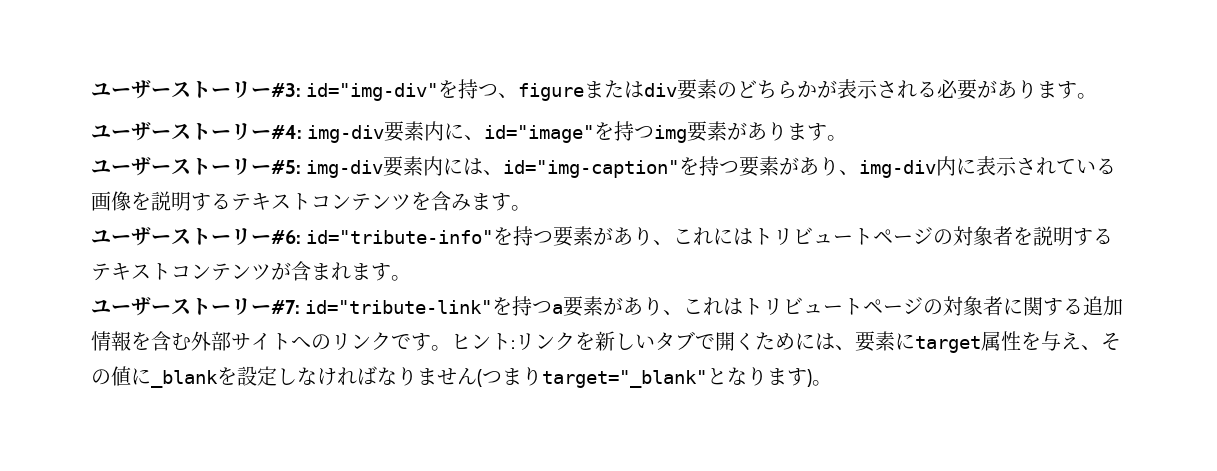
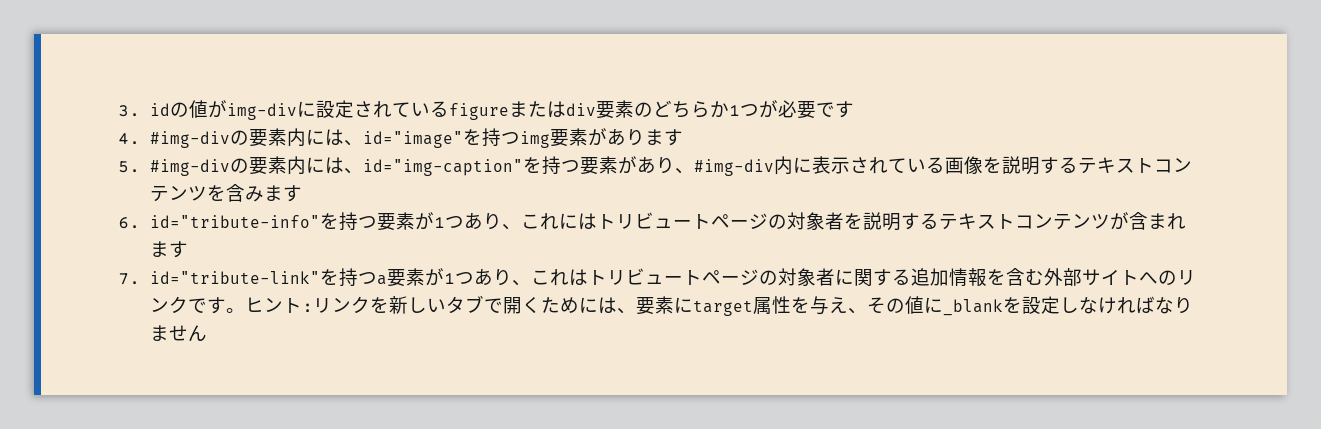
[91,79,519,101] ユーザーストーリー#3: id="img-div"を持つ、 -> [118,100,450,120] 3. idの値がimg-divに設定されている
[817,79,1098,100] [91,121,465,143] が表示される必要があります。 // ユーザーストーリー#4: img-div要素内に -> [729,100,855,119] [118,128,345,148] 1つが必要です // 4. #img-divの要素内には
[827,135,848,141] [91,157,384,178] 。 // ユーザーストーリー#5: img-div -> [118,158,250,176] // 5. #img-divの
[859,160,937,178] img-div -> [694,159,775,176] #img-div
[511,205,531,211] [91,227,301,246] 。 // ユーザーストーリー#6: -> [118,217,140,229] // 6.
(614, 236) none -> [434,216,465,228] 1つ
[391,275,411,281] [91,297,300,316] 。 // ユーザーストーリー#7: -> [118,273,140,285] // 7.
(624, 306) none -> [444,272,475,284] 1つ
[477,367,832,388] (つまりtarget="_blank"となります)。 -> (208, 333) none

